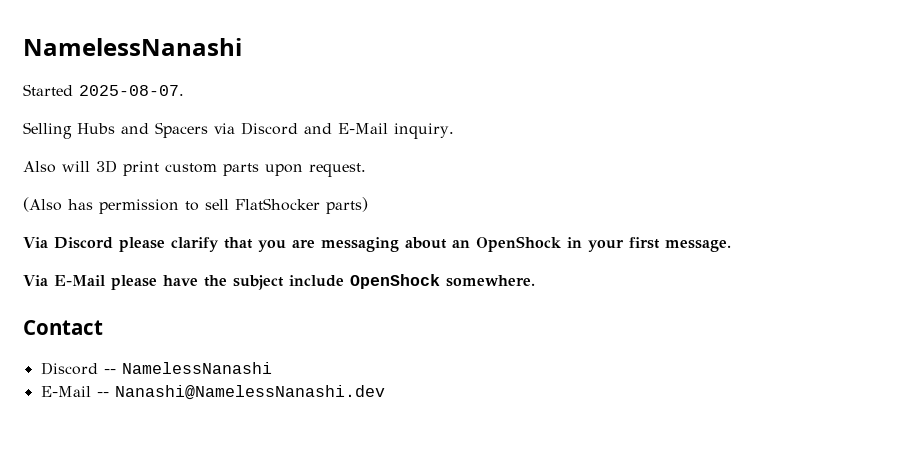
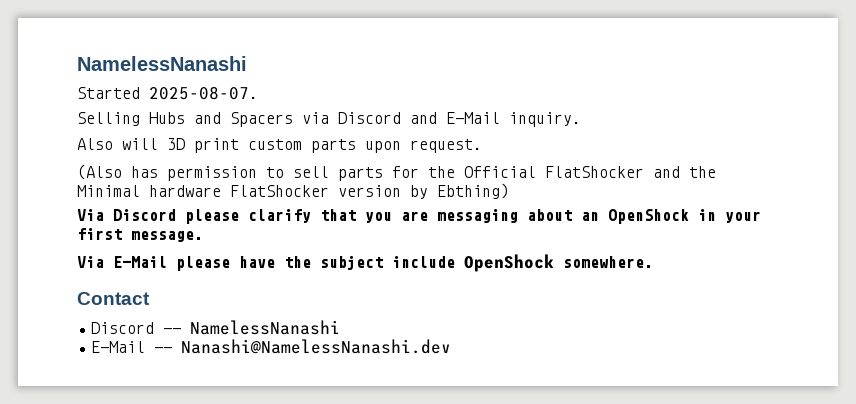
[235,197,368,214] FlatShocker parts) -> [338,166,716,181] [77,183,509,199] parts for the Official FlatShocker and the Minimal hardware FlatShocker version by Ebthing)

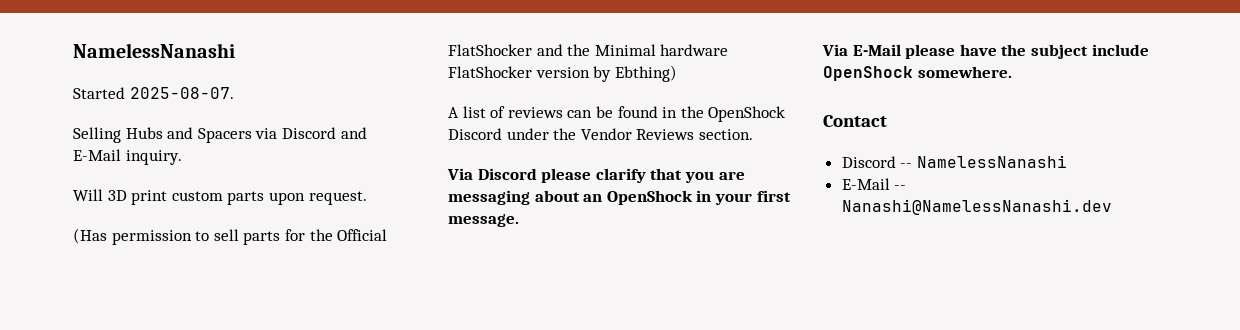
[77,138,158,150] Also will -> [73,189,103,201] Will
[77,164,158,180] (Also has -> [73,228,107,244] (Has
(509, 191) none -> [448,106,786,122] [448,128,753,140] // A list of reviews can be found in the OpenShock Discord under the Vendor Reviews section.

